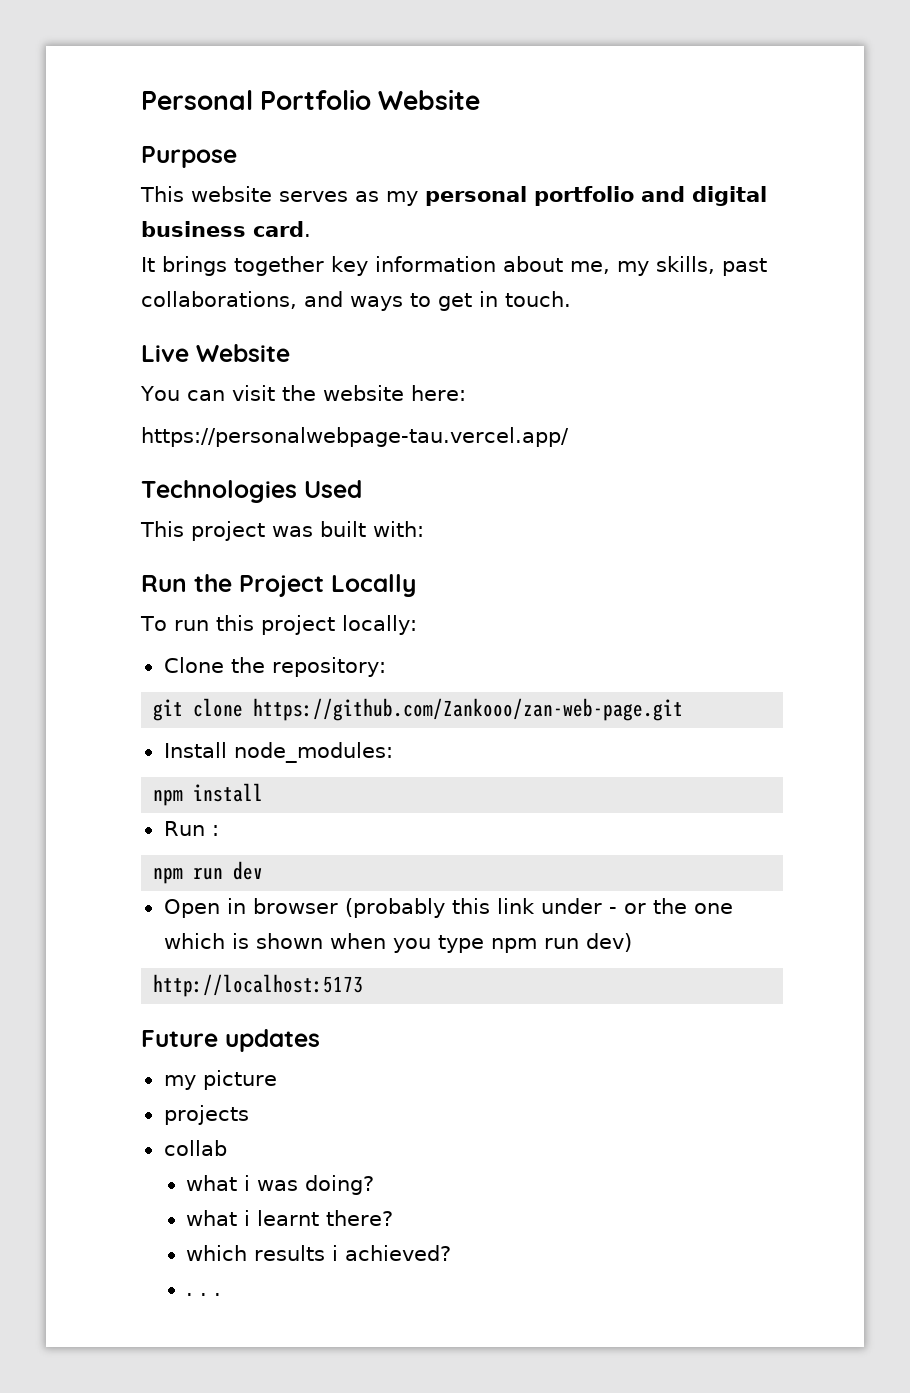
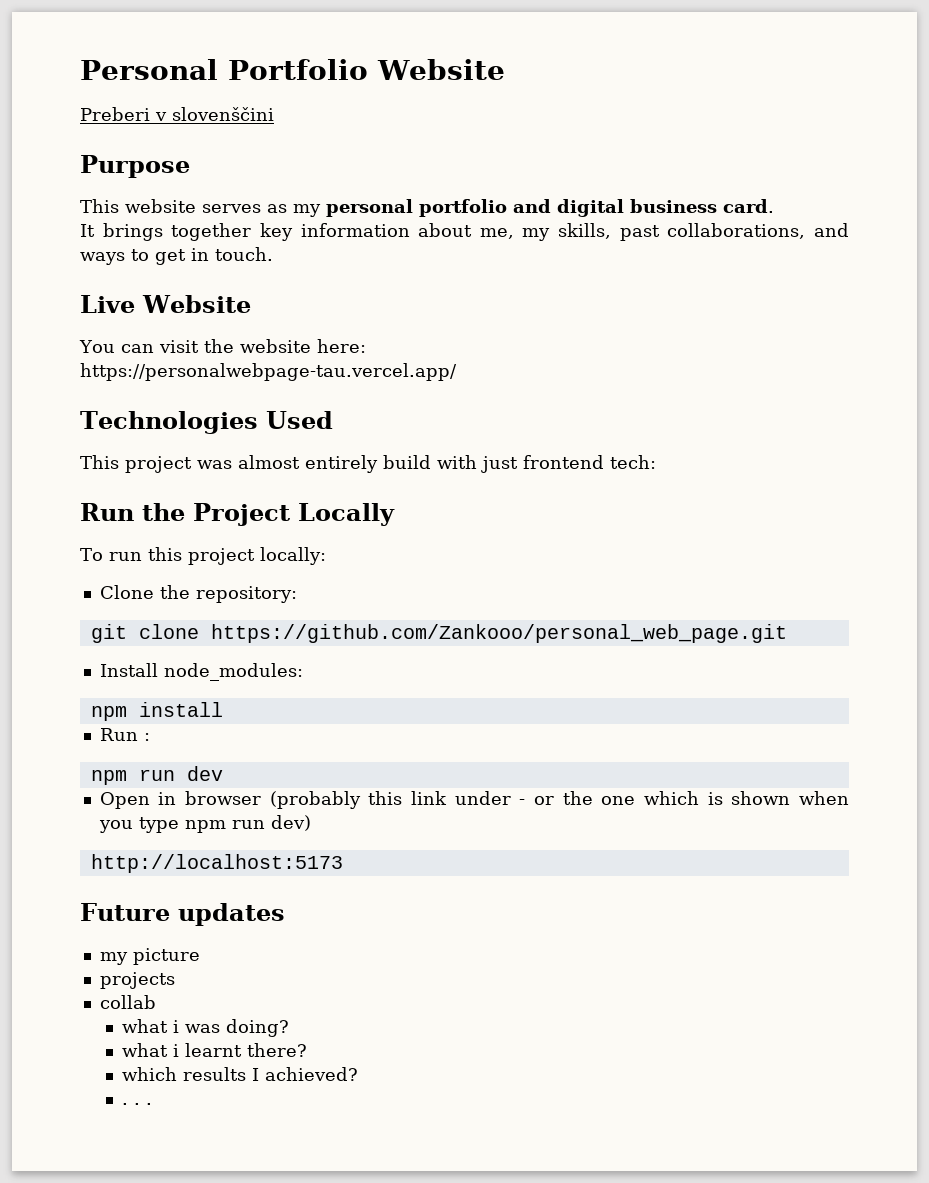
(481, 99) none -> [80,107,274,121] // Preberi v slovenščini
[320,521,424,537] built with: -> [238,455,656,473] almost entirely build with just frontend tech:
[253,698,684,721] https://github.com/Zankooo/zan-web-page.git -> [210,624,787,643] https://github.com/Zankooo/personal_web_page.git
[332,1245,339,1261] i -> [252,1068,260,1081] I

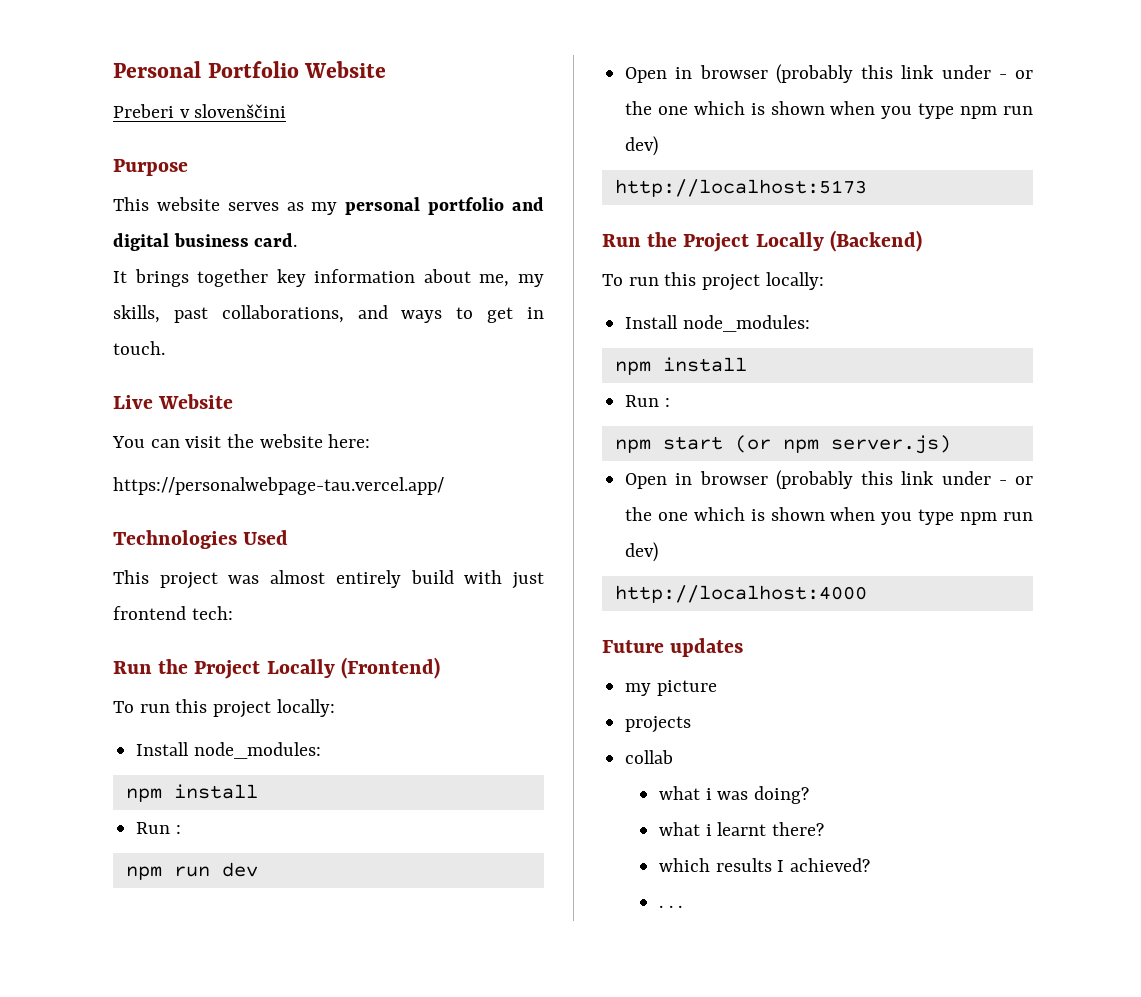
[80,547,326,565] [99,585,297,603] [90,624,787,643] // To run this project locally: // Clone the repository: // git clone https://github.com/Zankooo/personal_web_page.git -> [340,657,440,679] [113,699,335,718] (Frontend) // To run this project locally:
(343, 863) none -> [602,230,922,252] [602,272,824,291] [625,315,810,332] [614,357,747,375] [625,395,670,407] [614,435,951,454] [625,470,1033,490] [625,507,1033,525] [625,542,659,562] [614,585,867,603] // Run the Project Locally (Backend) // To run this project locally: // Install node_modules: // npm install // Run : // npm start (or npm server.js) // Open in browser (probably this link under - or the one which is shown when you type npm run dev) // http://localhost:4000

